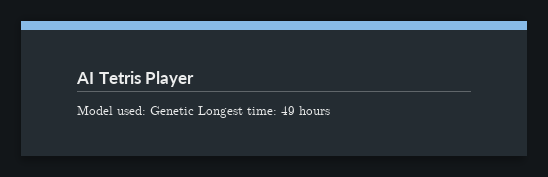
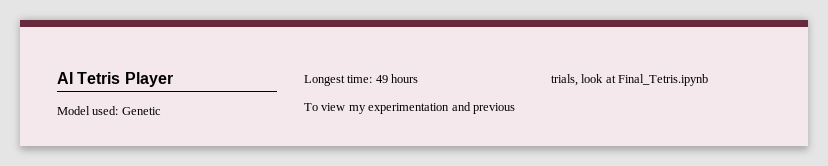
(194, 110) none -> (161, 111) //
(330, 110) none -> [304,102,515,114] [551,74,709,86] // To view my experimentation and previous trials, look at Final_Tetris.ipynb

